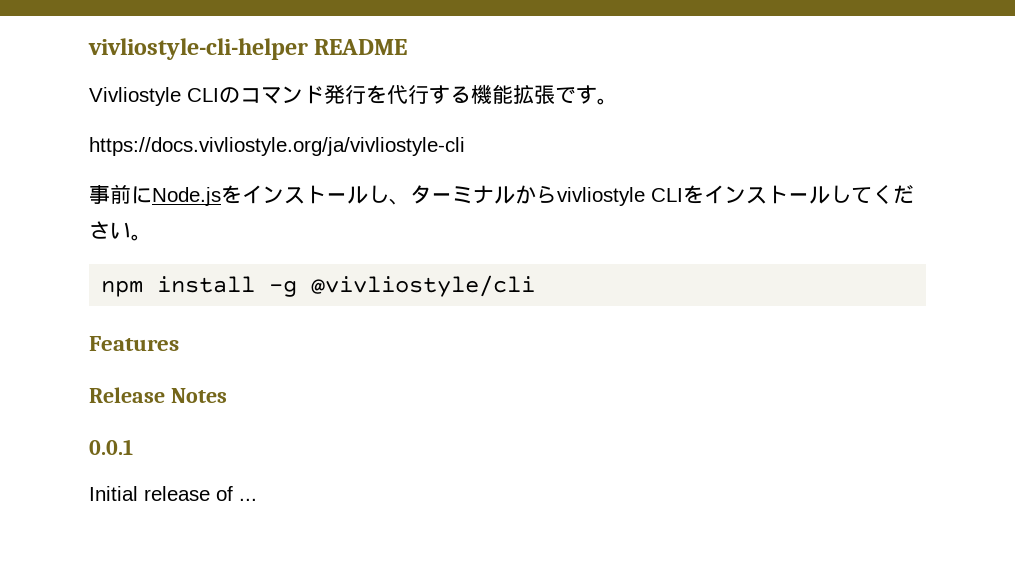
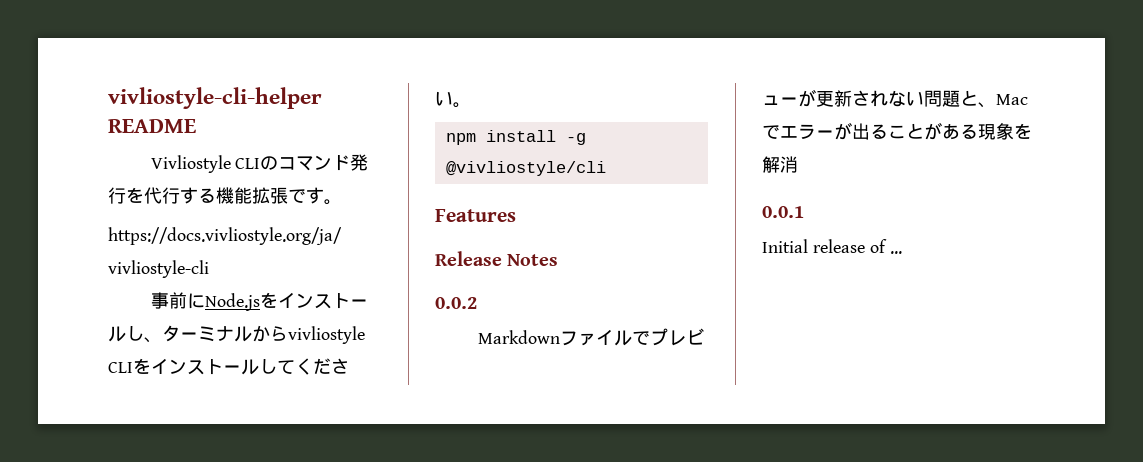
(227, 395) none -> [435,297,477,309] [477,328,704,346] [762,89,1028,108] [762,122,1032,140] [762,156,798,173] // 0.0.2 // Markdownファイルでプレビューが更新されない問題と、Macでエラーが出ることがある現象を解消

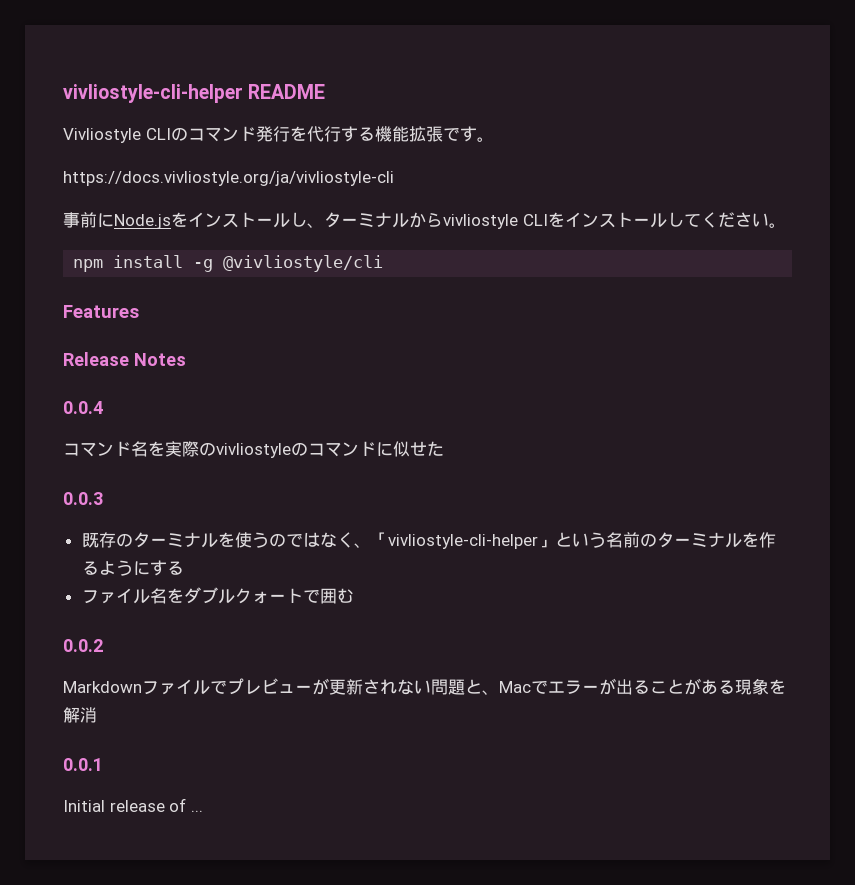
(559, 260) none -> [63,401,103,414] [63,441,444,458] [63,492,103,505] [81,532,776,549] [81,560,184,576] [81,587,354,604] // 0.0.4 // コマンド名を実際のvivliostyleのコマンドに似せた // 0.0.3 // 既存のターミナルを使うのではなく、「vivliostyle-cli-helper」という名前のターミナルを作るようにする // ファイル名をダブルクォートで囲む

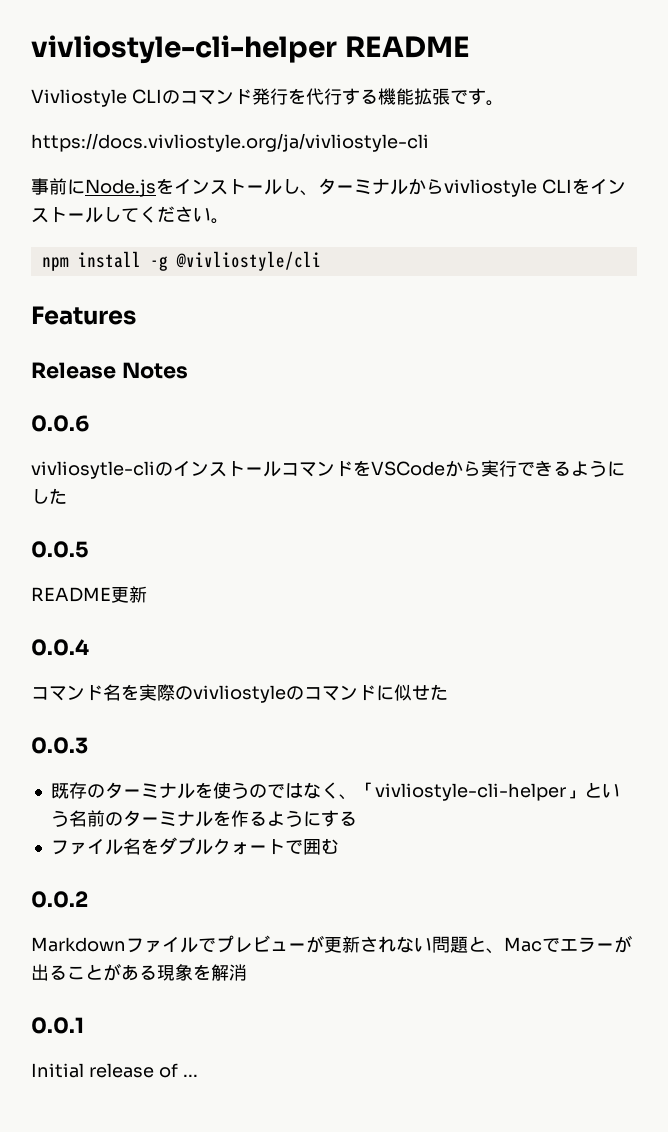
(186, 359) none -> [31,415,89,432] [31,460,625,479] [31,488,67,504] [31,541,89,558] [31,586,147,603] // 0.0.6 // vivliosytle-cliのインストールコマンドをVSCodeから実行できるようにした // 0.0.5 // README更新

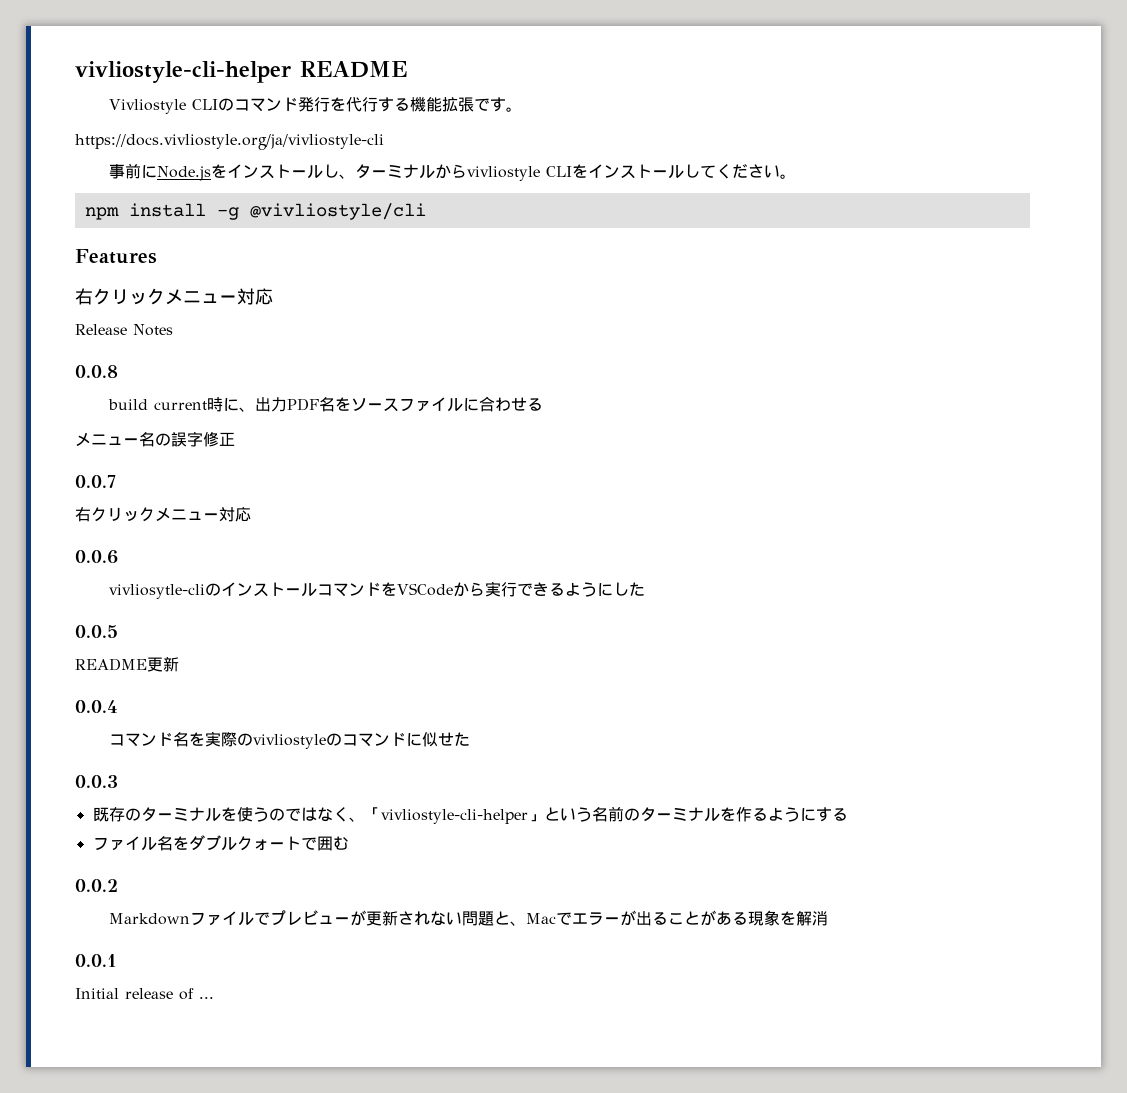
[31,362,188,379] Release Notes -> [75,288,273,305] [75,324,173,336] [75,365,118,378] [108,396,544,412] [75,431,235,447] [75,475,116,488] [75,507,251,522] 右クリックメニュー対応 // Release Notes // 0.0.8 // build current時に、出力PDF名をソースファイルに合わせる // メニュー名の誤字修正 // 0.0.7 // 右クリックメニュー対応

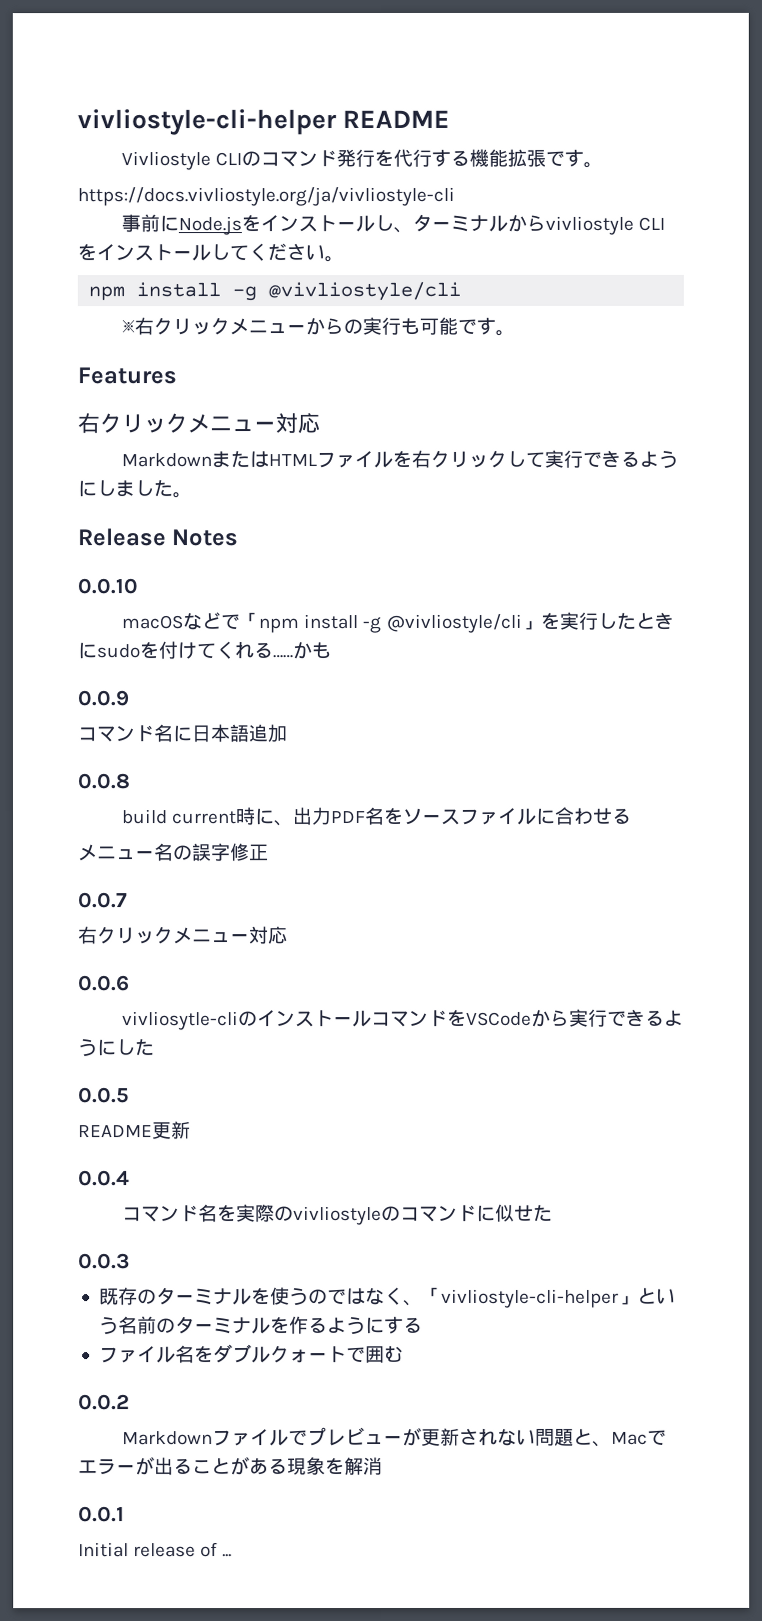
(426, 211) none -> [121,316,516,336] // ※右クリックメニューからの実行も可能です。
[75,324,173,336] Release Notes -> [121,449,679,469] [77,480,192,499] [77,528,239,547] [77,578,138,595] [121,611,674,634] [77,641,331,660] [77,690,129,707] [77,724,287,743] MarkdownまたはHTMLファイルを右クリックして実行できるようにしました。 // Release Notes // 0.0.10 // macOSなどで「npm install -g @vivliostyle/cli」を実行したときにsudoを付けてくれる……かも // 0.0.9 // コマンド名に日本語追加

